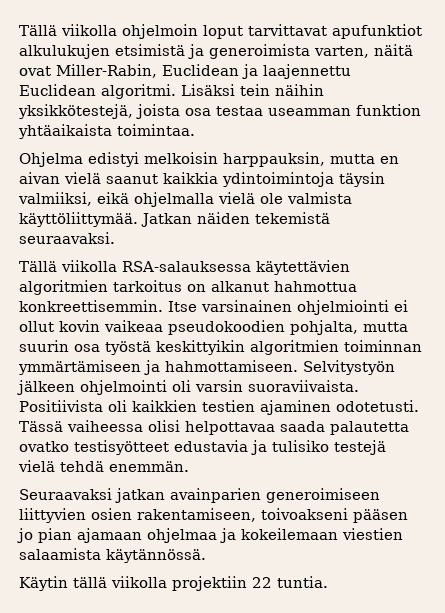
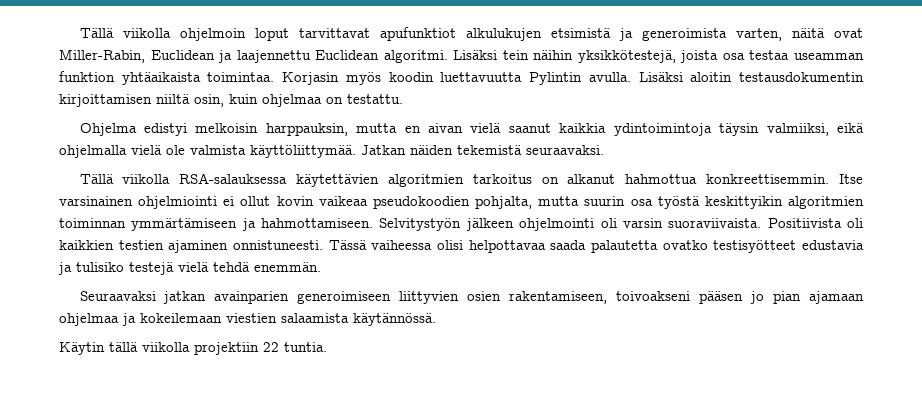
(195, 130) none -> [282,72,865,85] [59,94,403,107] Korjasin myös koodin luettavuutta Pylintin avulla. Lisäksi aloitin testausdokumentin kirjoittamisen niiltä osin, kuin ohjelmaa on testattu.
[336,400,419,412] odotetusti. -> [232,240,323,250] onnistuneesti.

